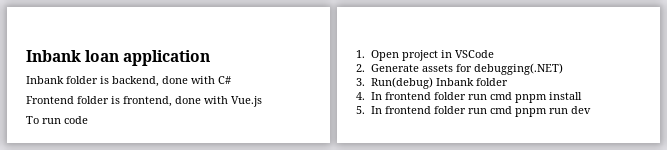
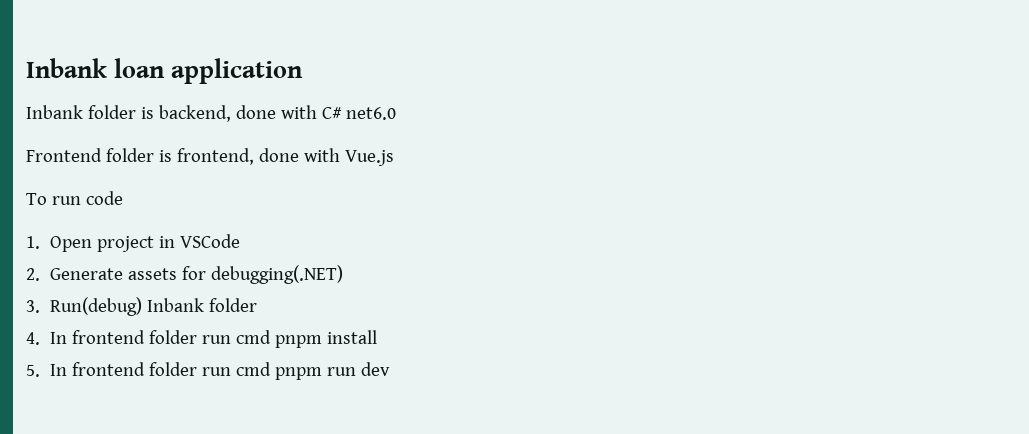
(231, 80) none -> [345,107,396,120] net6.0

